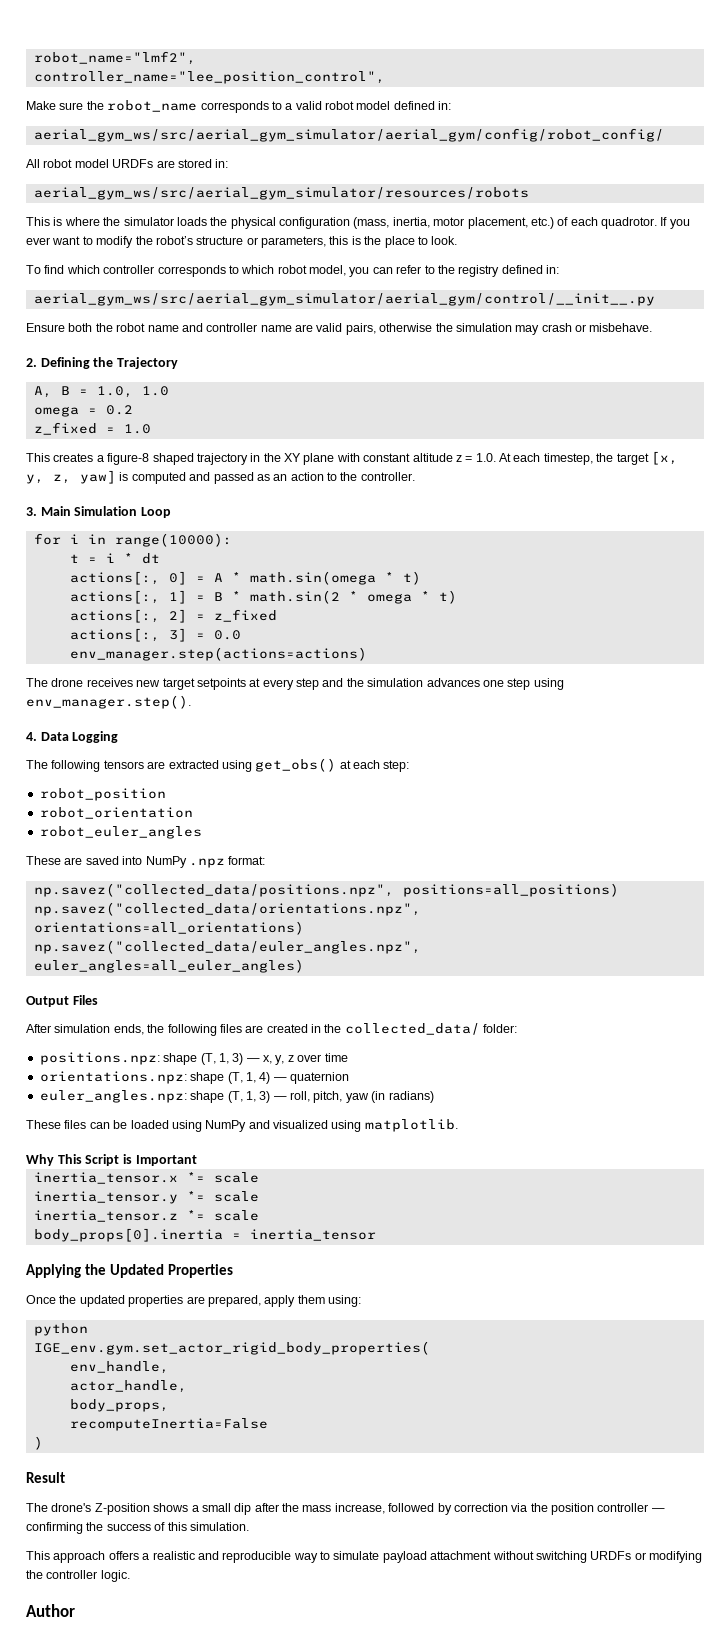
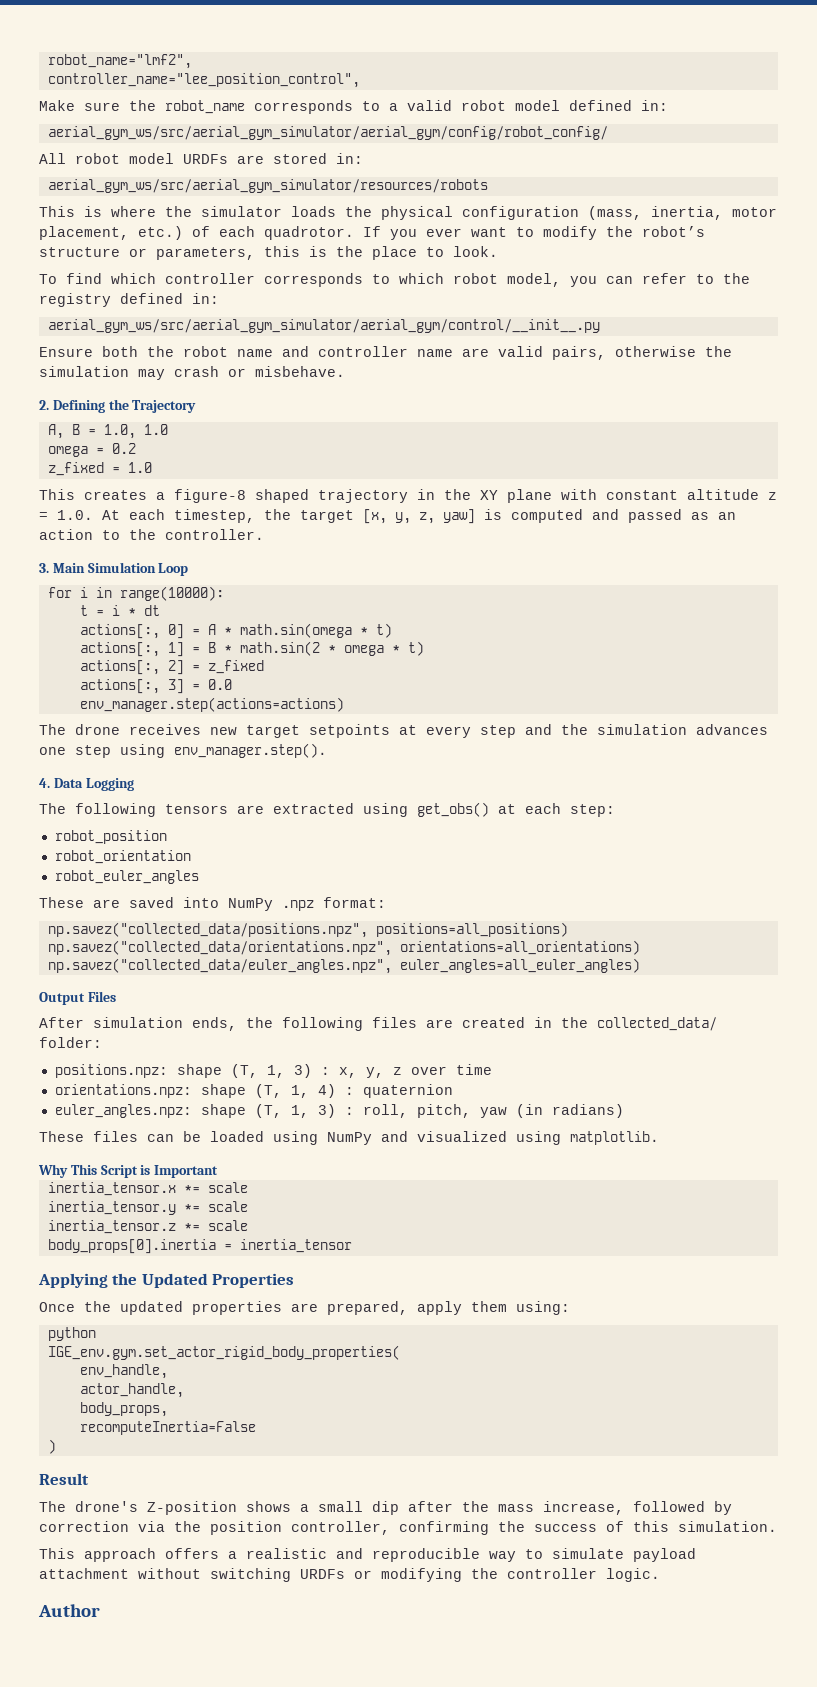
[246,1058,260,1062] — -> [320,1067,330,1075] :
[273,1077,287,1081] — -> [344,1087,354,1095] :
[273,1096,287,1100] — -> [344,1107,354,1115] :
[597,1503,665,1512] controller — -> [291,1521,390,1535] controller,

